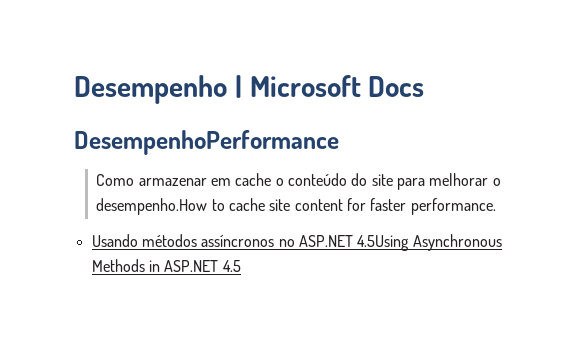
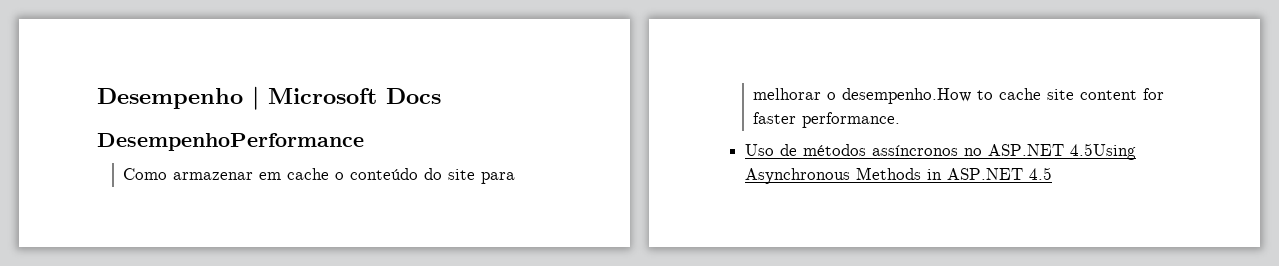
[91,234,138,247] Usando -> [745,144,798,156] Uso de

